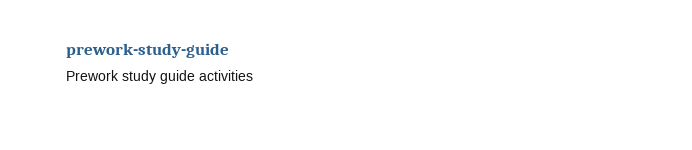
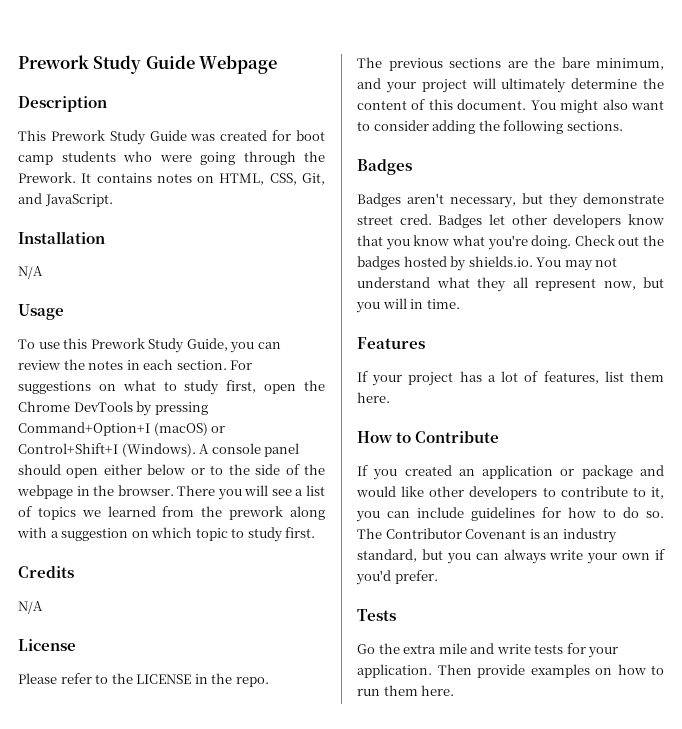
[66,43,229,58] [66,70,253,84] prework-study-guide // Prework study guide activities -> [18,55,278,74] [18,96,107,112] [18,130,325,145] [18,151,325,165] [18,172,325,185] [18,193,113,207] [18,231,105,244] [18,266,43,279] [18,304,64,320] [18,338,281,353] [18,359,253,370] [18,380,325,395] [18,401,208,416] [18,422,226,436] [18,443,300,457] [18,464,325,478] [17,485,325,500] [18,506,325,520] [17,527,316,542] [18,566,74,578] [18,601,43,614] [18,639,76,651] [18,673,269,687] [357,57,664,71] [357,78,664,93] [357,99,664,113] [357,120,623,134] [357,159,412,175] [357,193,664,208] [357,214,664,228] [357,235,664,250] [357,256,618,271] [357,277,664,292] [356,298,460,313] [357,337,425,349] [357,371,664,386] [357,392,390,403] [357,431,500,443] [357,465,664,480] [356,486,664,500] [356,507,664,522] [357,528,617,543] [357,549,665,564] [356,570,438,585] [357,609,396,621] [357,643,619,658] [357,664,664,678] [357,685,455,696] Prework Study Guide Webpage // Description // This Prework Study Guide was created for boot camp students who were going through the Prework. It contains notes on HTML, CSS, Git, and JavaScript. // Installation // N/A // Usage // To use this Prework Study Guide, you can review the notes in each section. For suggestions on what to study first, open the Chrome DevTools by pressing Command+Option+I (macOS) or Control+Shift+I (Windows). A console panel should open either below or to the side of the webpage in the browser. There you will see a list of topics we learned from the prework along with a suggestion on which topic to study first. // Credits // N/A // License // Please refer to the LICENSE in the repo. // The previous sections are the bare minimum, and your project will ultimately determine the content of this document. You might also want to consider adding the following sections. // Badges // Badges aren't necessary, but they demonstrate street cred. Badges let other developers know that you know what you're doing. Check out the badges hosted by shields.io. You may not understand what they all represent now, but you will in time. // Features // If your project has a lot of features, list them here. // How to Contribute // If you created an application or package and would like other developers to contribute to it, you can include guidelines for how to do so. The Contributor Covenant is an industry standard, but you can always write your own if you'd prefer. // Tests // Go the extra mile and write tests for your application. Then provide examples on how to run them here.

